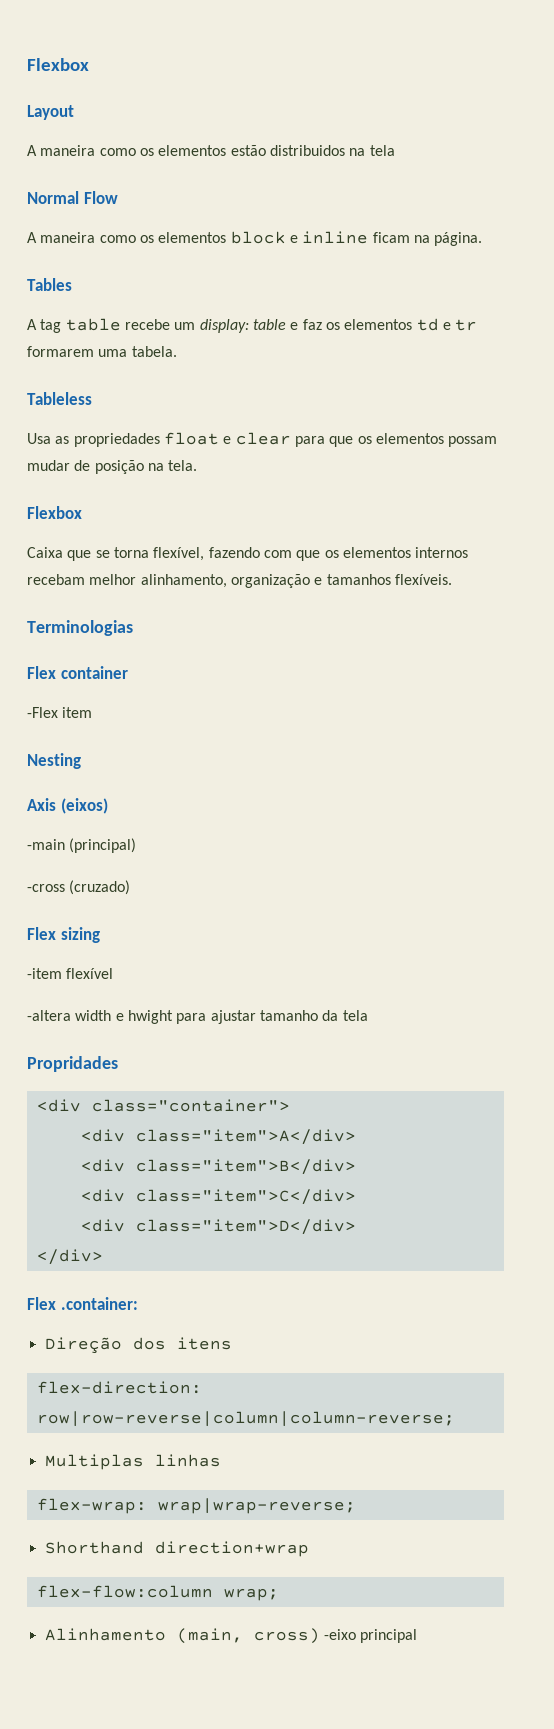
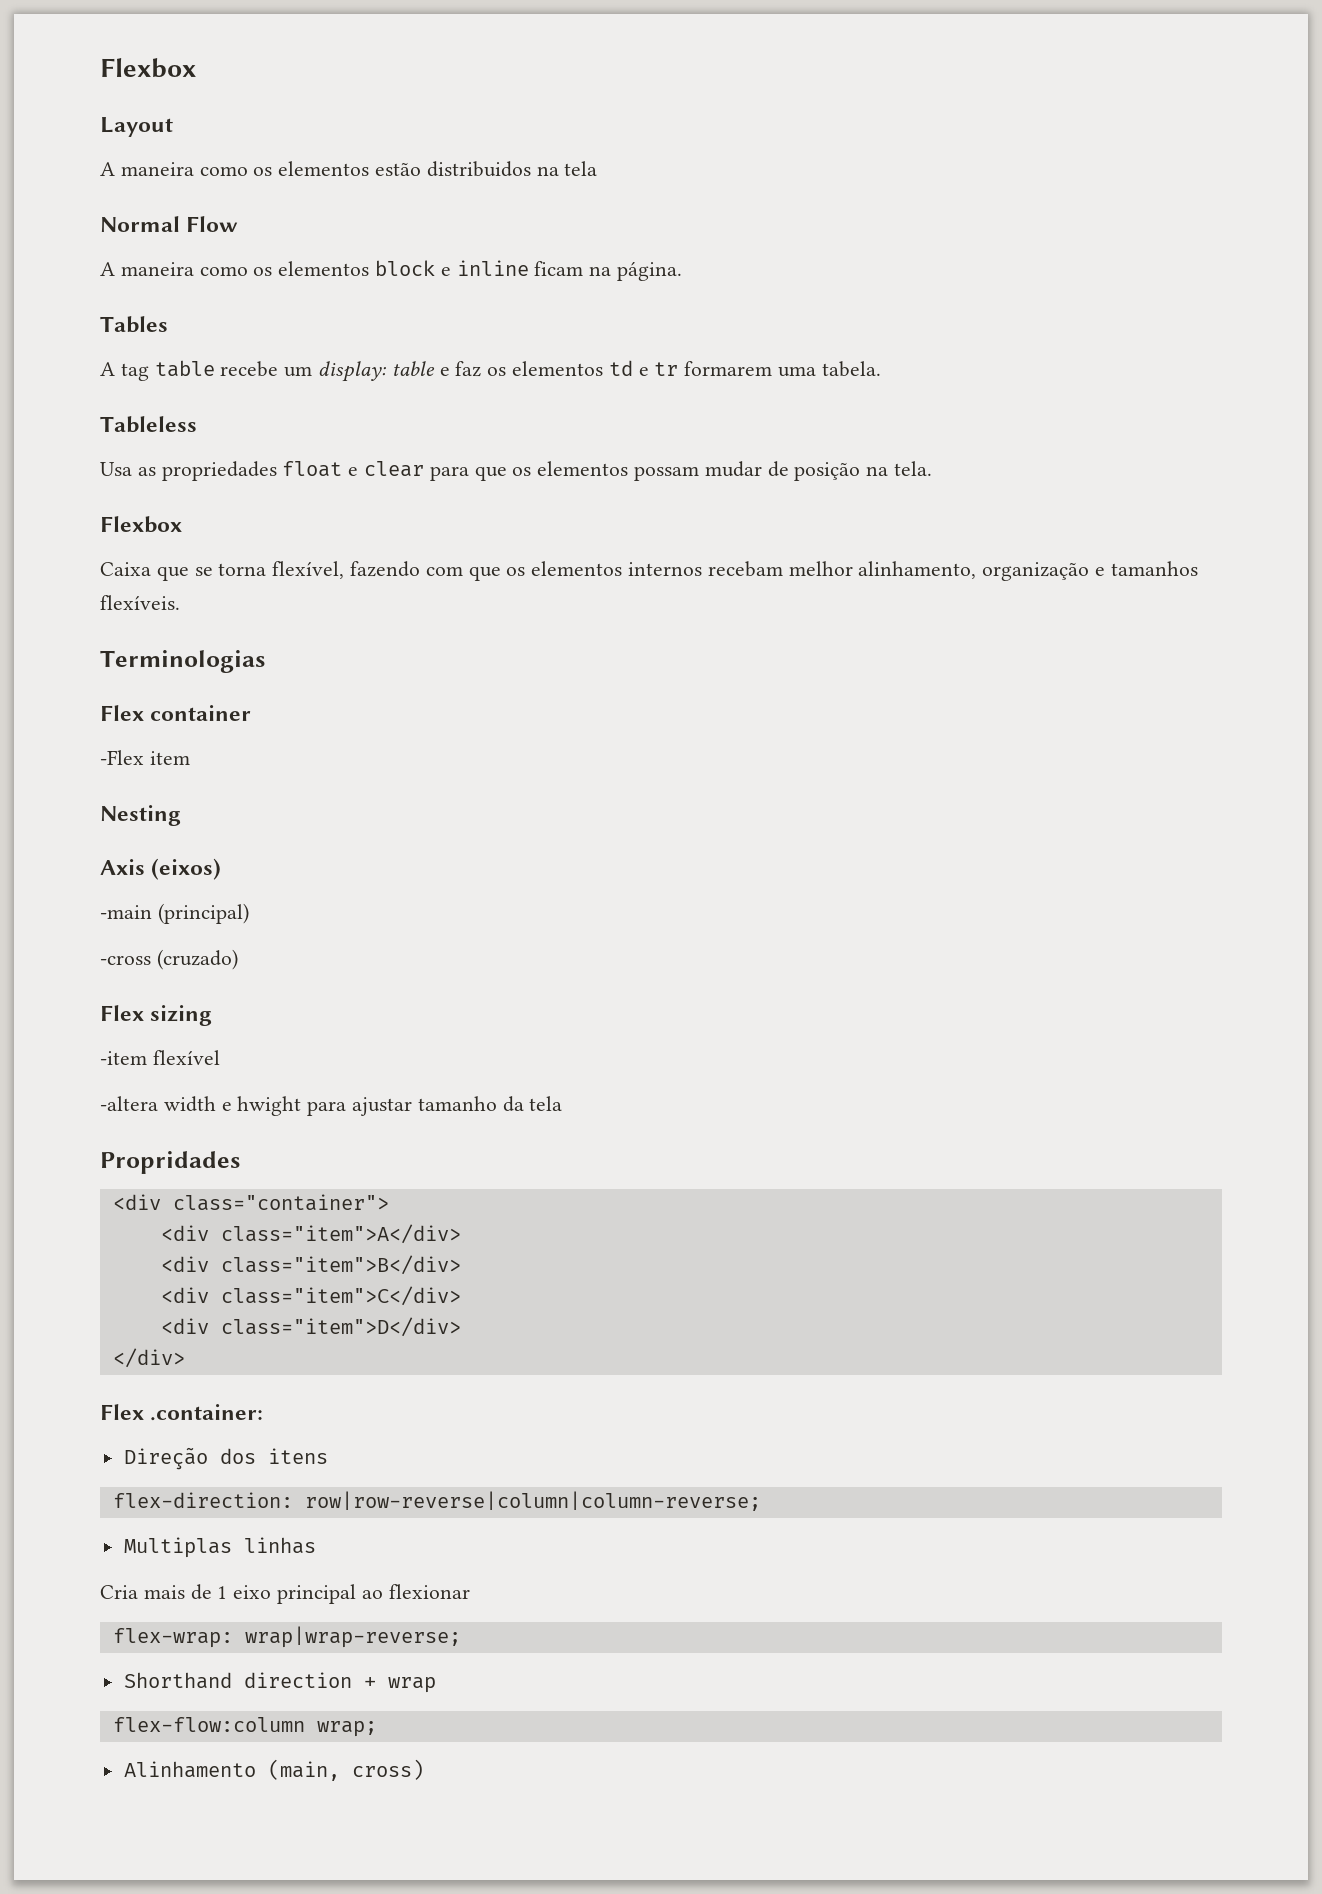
(221, 1460) none -> [100,1584,470,1604] // Cria mais de 1 eixo principal ao flexionar
[154,1541,309,1557] direction+wrap -> [243,1672,436,1693] direction + wrap
[323,1629,418,1643] -eixo principal -> (424, 1769) none

